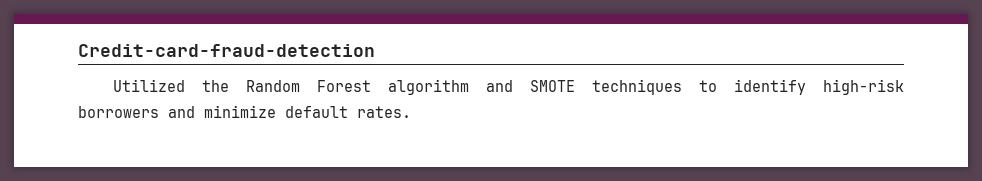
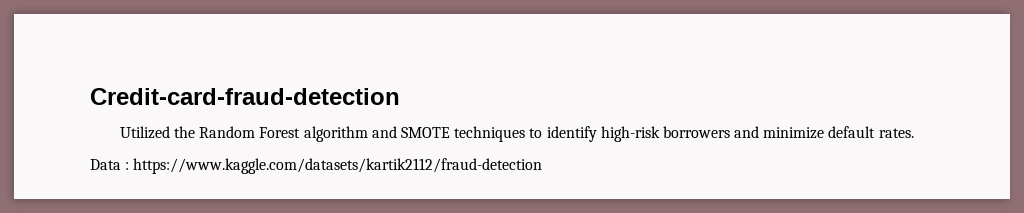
(411, 112) none -> [90,158,543,174] // Data : https://www.kaggle.com/datasets/kartik2112/fraud-detection

